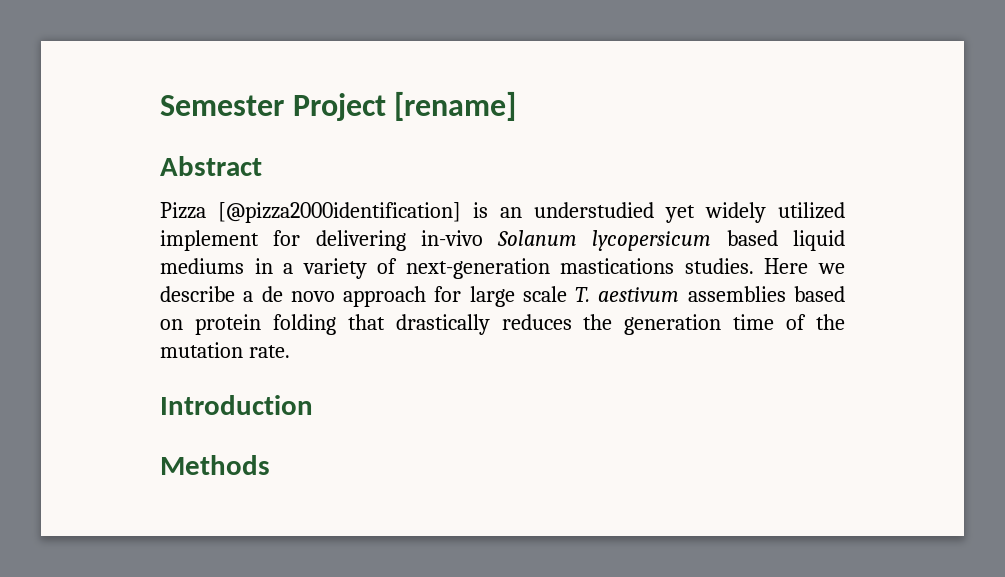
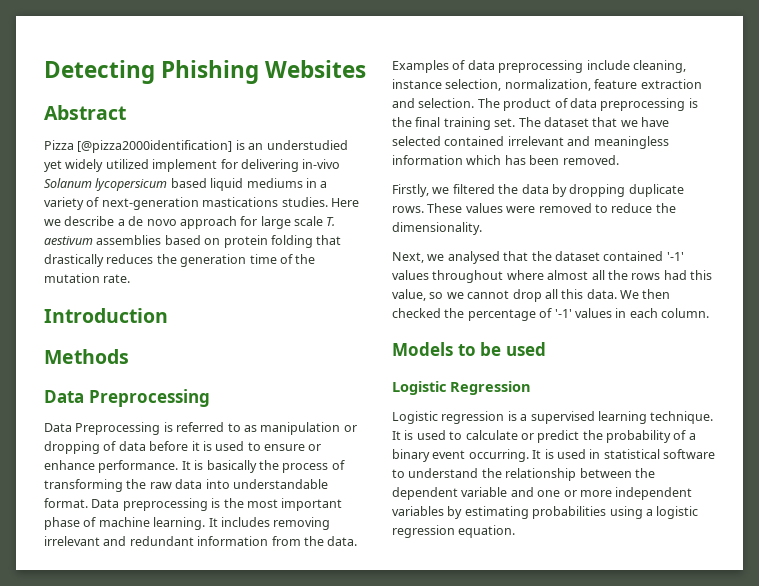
[160,91,517,121] Semester Project [rename] -> [44,60,367,84] Detecting Phishing Websites
(270, 465) none -> [44,389,210,407] [44,422,357,435] [44,441,322,454] [44,460,345,473] [44,479,328,492] [44,498,343,511] [44,517,331,530] [44,536,358,546] [392,60,686,73] [392,79,702,91] [392,98,698,111] [392,117,669,130] [392,136,669,149] [392,155,619,165] [392,184,684,197] [392,203,676,213] [392,222,482,235] [392,251,684,264] [392,270,712,283] [392,289,671,302] [392,308,709,321] [392,342,546,356] [392,381,531,395] [392,411,714,424] [392,430,696,443] [392,449,715,462] [392,468,655,481] [392,487,693,500] [392,506,699,519] [392,525,516,538] // Data Preprocessing // Data Preprocessing is referred to as manipulation or dropping of data before it is used to ensure or enhance performance. It is basically the process of transforming the raw data into understandable format. Data preprocessing is the most important phase of machine learning. It includes removing irrelevant and redundant information from the data. Examples of data preprocessing include cleaning, instance selection, normalization, feature extraction and selection. The product of data preprocessing is the final training set. The dataset that we have selected contained irrelevant and meaningless information which has been removed. // Firstly, we filtered the data by dropping duplicate rows. These values were removed to reduce the dimensionality. // Next, we analysed that the dataset contained '-1' values throughout where almost all the rows had this value, so we cannot drop all this data. We then checked the percentage of '-1' values in each column. // Models to be used // Logistic Regression // Logistic regression is a supervised learning technique. It is used to calculate or predict the probability of a binary event occurring. It is used in statistical software to understand the relationship between the dependent variable and one or more independent variables by estimating probabilities using a logistic regression equation.

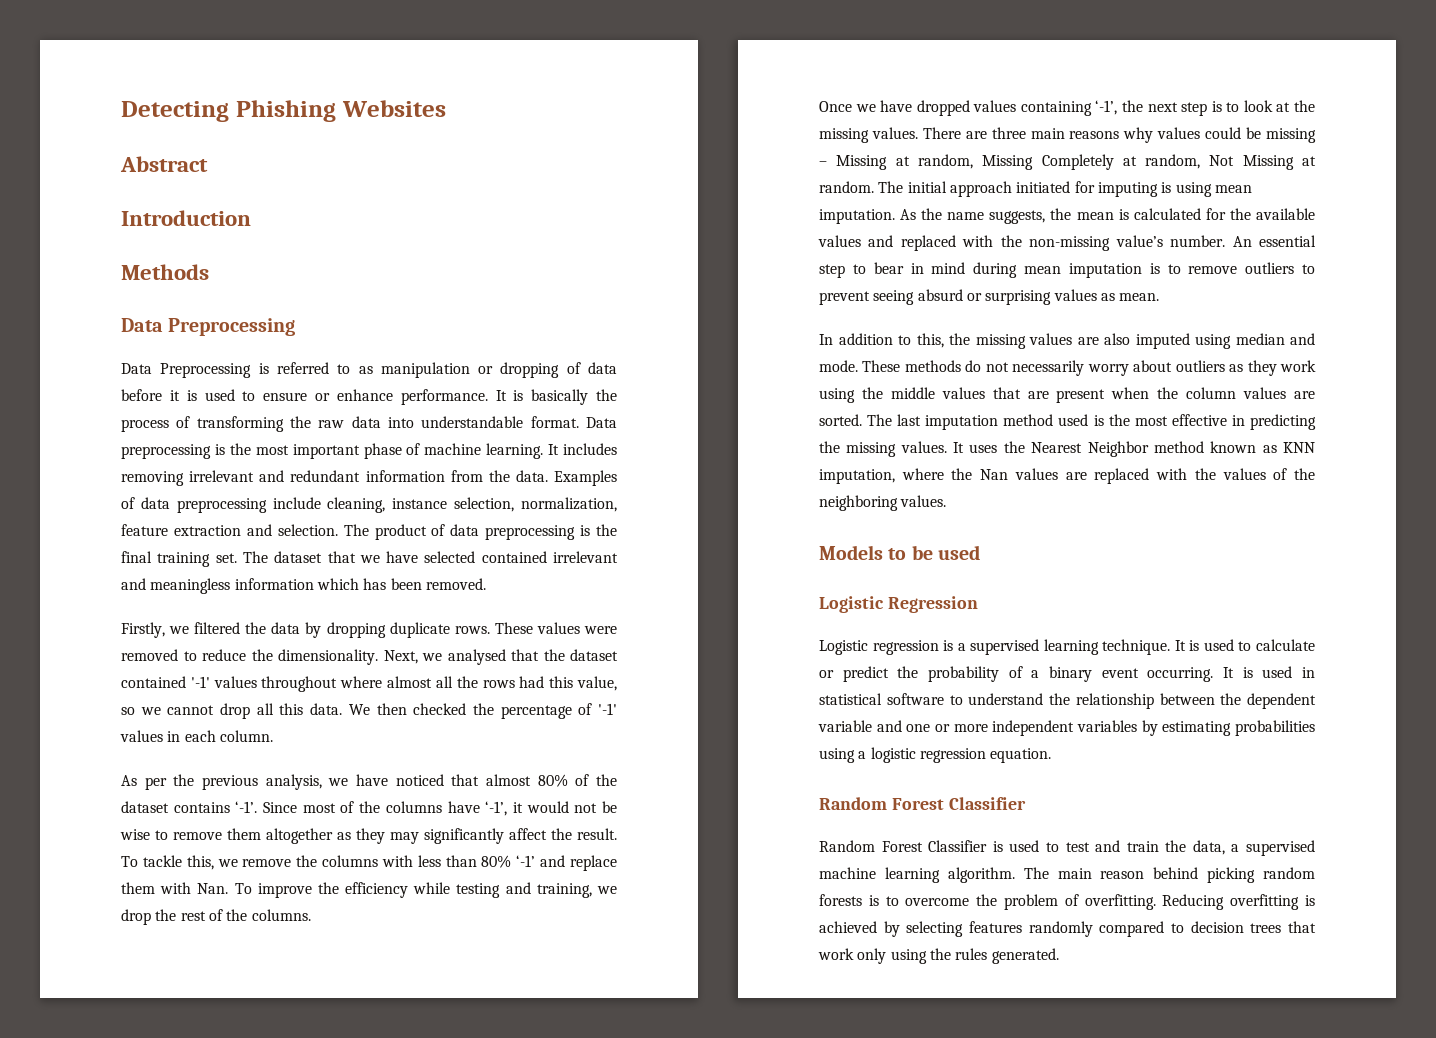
[44,140,348,153] [44,159,341,172] [44,178,328,191] [44,197,359,210] [44,216,336,229] [44,235,342,248] [44,254,316,267] [44,273,131,283] // Pizza [@pizza2000identification] is an understudied yet widely utilized implement for delivering in-vivo Solanum lycopersicum based liquid mediums in a variety of next-generation mastications studies. Here we describe a de novo approach for large scale T. aestivum assemblies based on protein folding that drastically reduces the generation time of the mutation rate. -> (208, 164) none
(482, 228) // -> (378, 657) none
(709, 313) none -> [121,774,618,790] [121,801,617,816] [120,828,617,844] [121,855,618,871] [121,882,617,898] [121,909,311,925] [819,100,1315,116] [819,127,1316,143] [819,154,1316,170] [819,181,1252,197] [819,208,1315,224] [818,235,1316,251] [819,262,1315,278] [819,289,1160,305] [819,333,1315,349] [819,360,1316,376] [819,387,1316,403] [819,414,1316,430] [819,441,1315,457] [819,468,1315,484] [819,495,947,511] // As per the previous analysis, we have noticed that almost 80% of the dataset contains ‘-1’. Since most of the columns have ‘-1’, it would not be wise to remove them altogether as they may significantly affect the result. To tackle this, we remove the columns with less than 80% ‘-1’ and replace them with Nan. To improve the efficiency while testing and training, we drop the rest of the columns. // Once we have dropped values containing ‘-1’, the next step is to look at the missing values. There are three main reasons why values could be missing – Missing at random, Missing Completely at random, Not Missing at random. The initial approach initiated for imputing is using mean imputation. As the name suggests, the mean is calculated for the available values and replaced with the non-missing value’s number. An essential step to bear in mind during mean imputation is to remove outliers to prevent seeing absurd or surprising values as mean. // In addition to this, the missing values are also imputed using median and mode. These methods do not necessarily worry about outliers as they work using the middle values that are present when the column values are sorted. The last imputation method used is the most effective in predicting the missing values. It uses the Nearest Neighbor method known as KNN imputation, where the Nan values are replaced with the values of the neighboring values.
(516, 531) none -> [819,797,1026,810] [819,840,1315,856] [819,867,1315,883] [819,894,1315,910] [819,921,1316,937] [818,948,1059,964] // Random Forest Classifier // Random Forest Classifier is used to test and train the data, a supervised machine learning algorithm. The main reason behind picking random forests is to overcome the problem of overfitting. Reducing overfitting is achieved by selecting features randomly compared to decision trees that work only using the rules generated.

